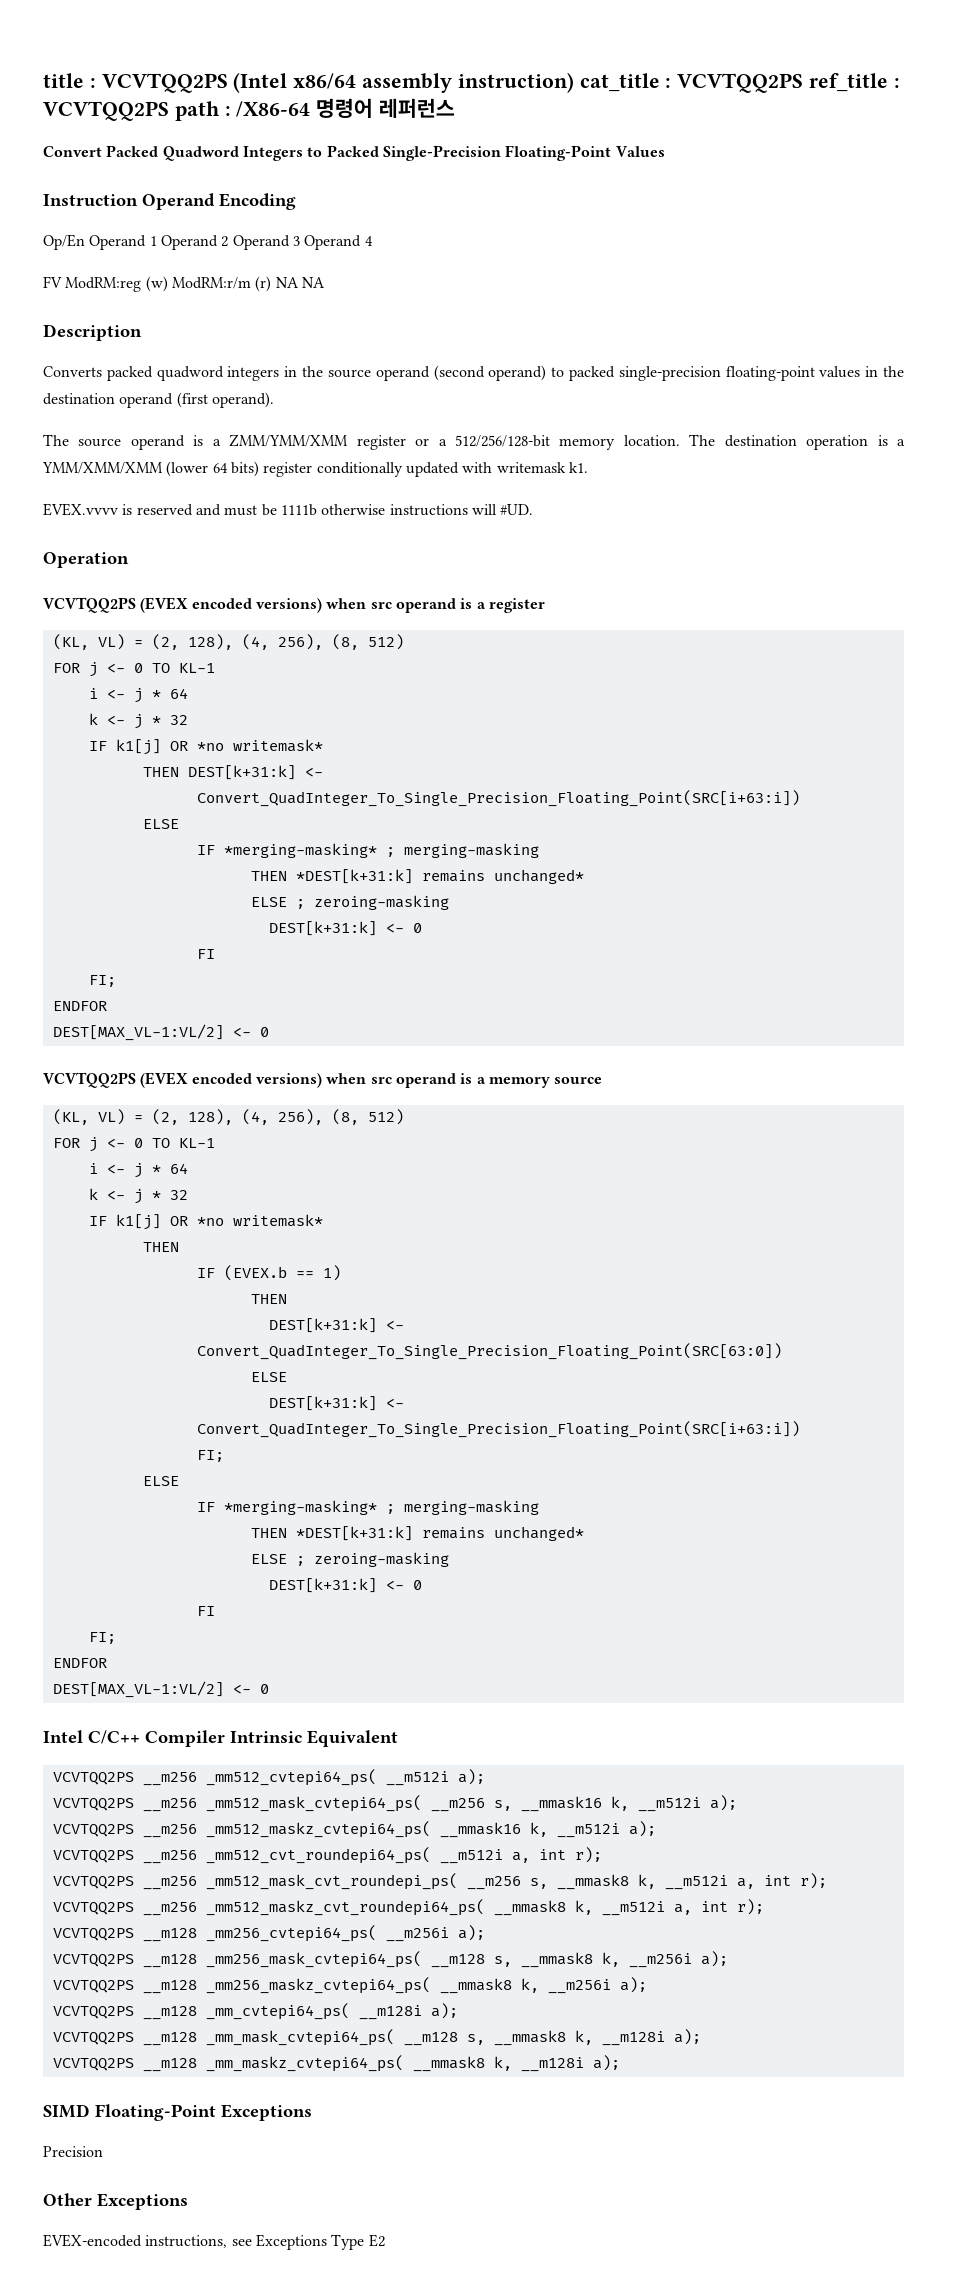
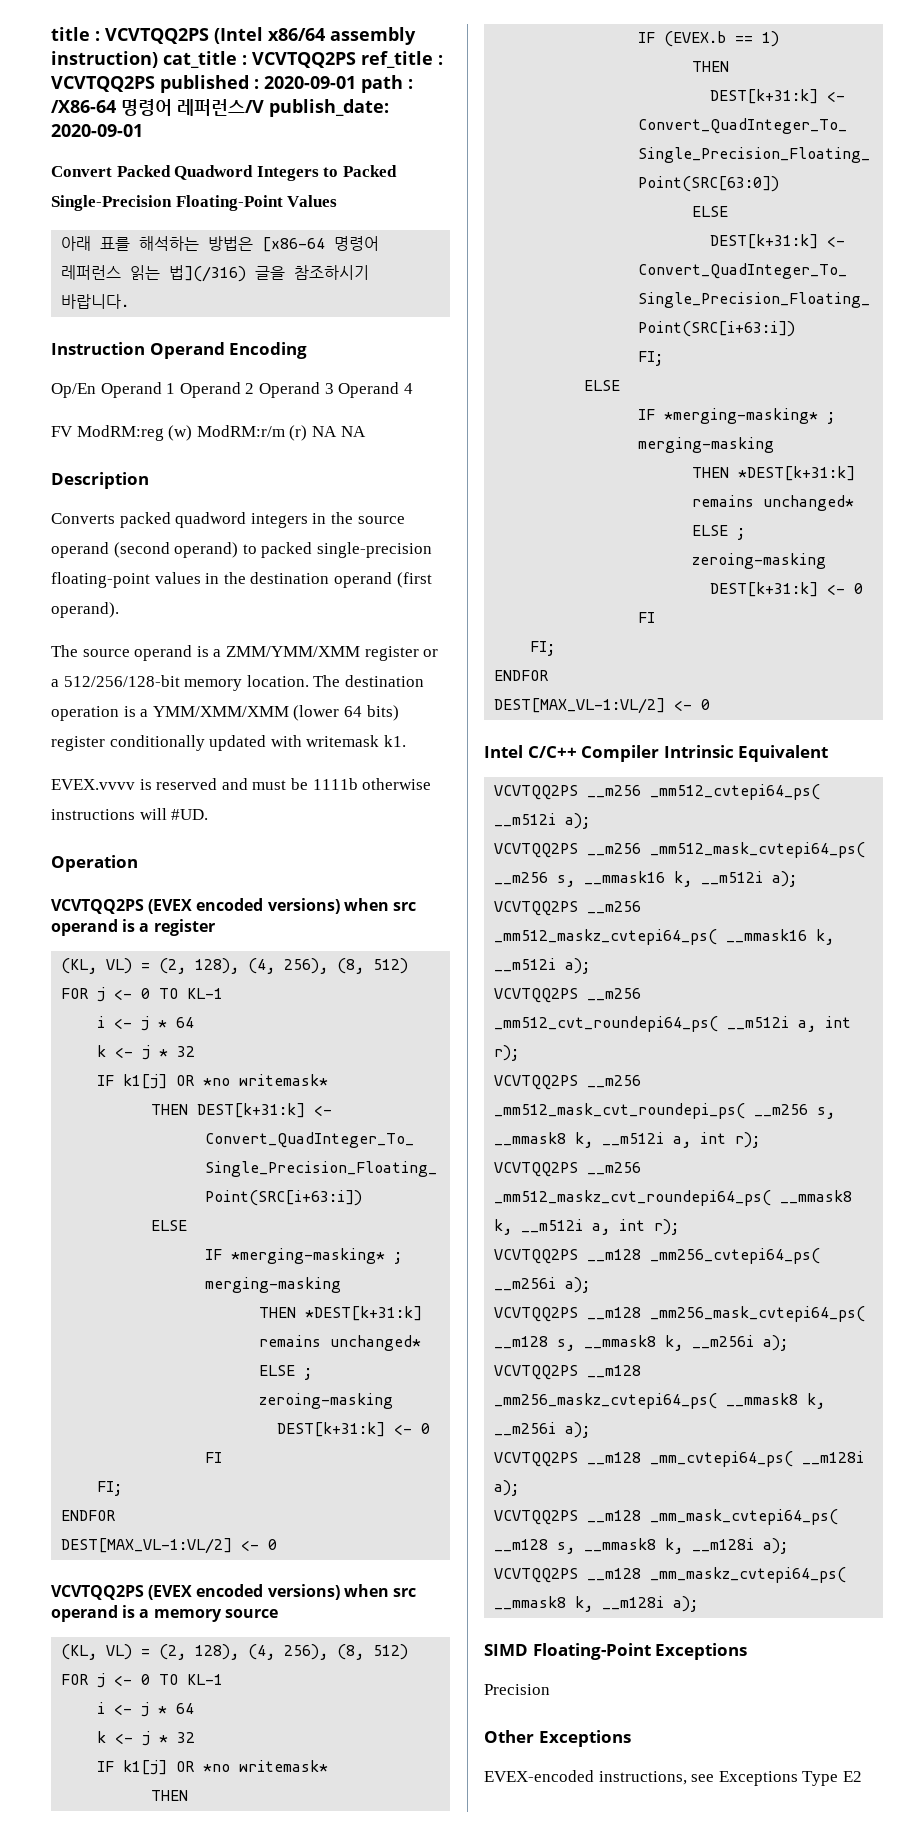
(169, 111) none -> [160,75,356,93] published : 2020-09-01
[379,98,456,118] 레퍼런스 -> [177,99,389,117] [51,124,143,137] 레퍼런스/V publish_date: 2020-09-01
(665, 151) none -> [61,236,380,252] [61,265,370,282] [61,294,130,309] // 아래 표를 해석하는 방법은 [x86-64 명령어 레퍼런스 읽는 법](/316) 글을 참조하시기 바랍니다.

